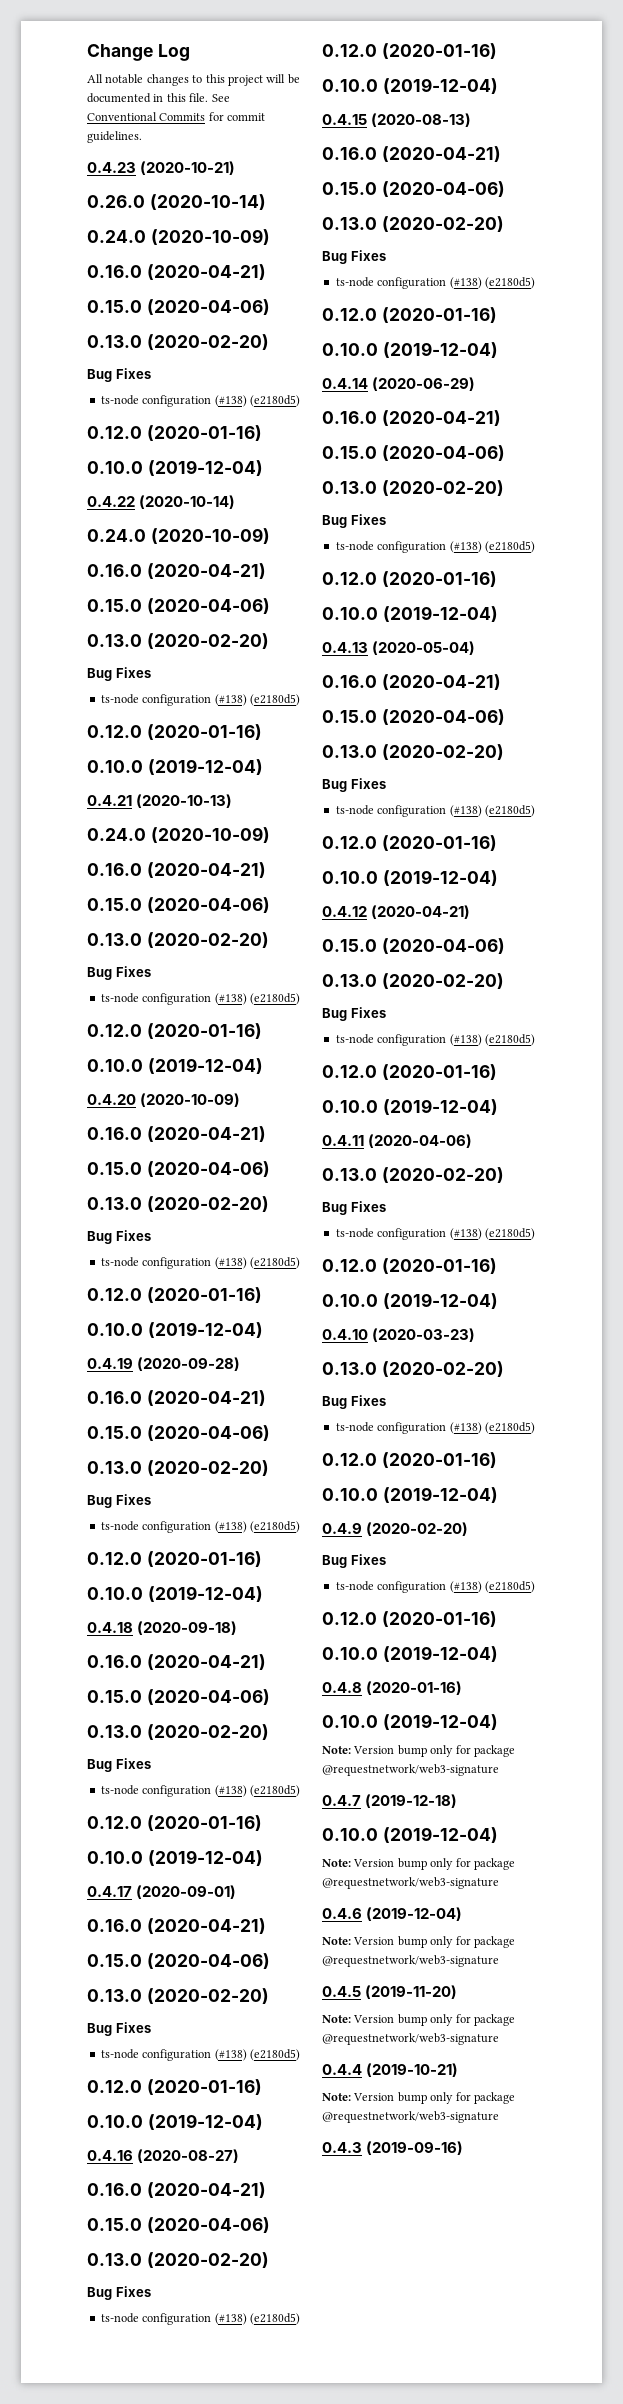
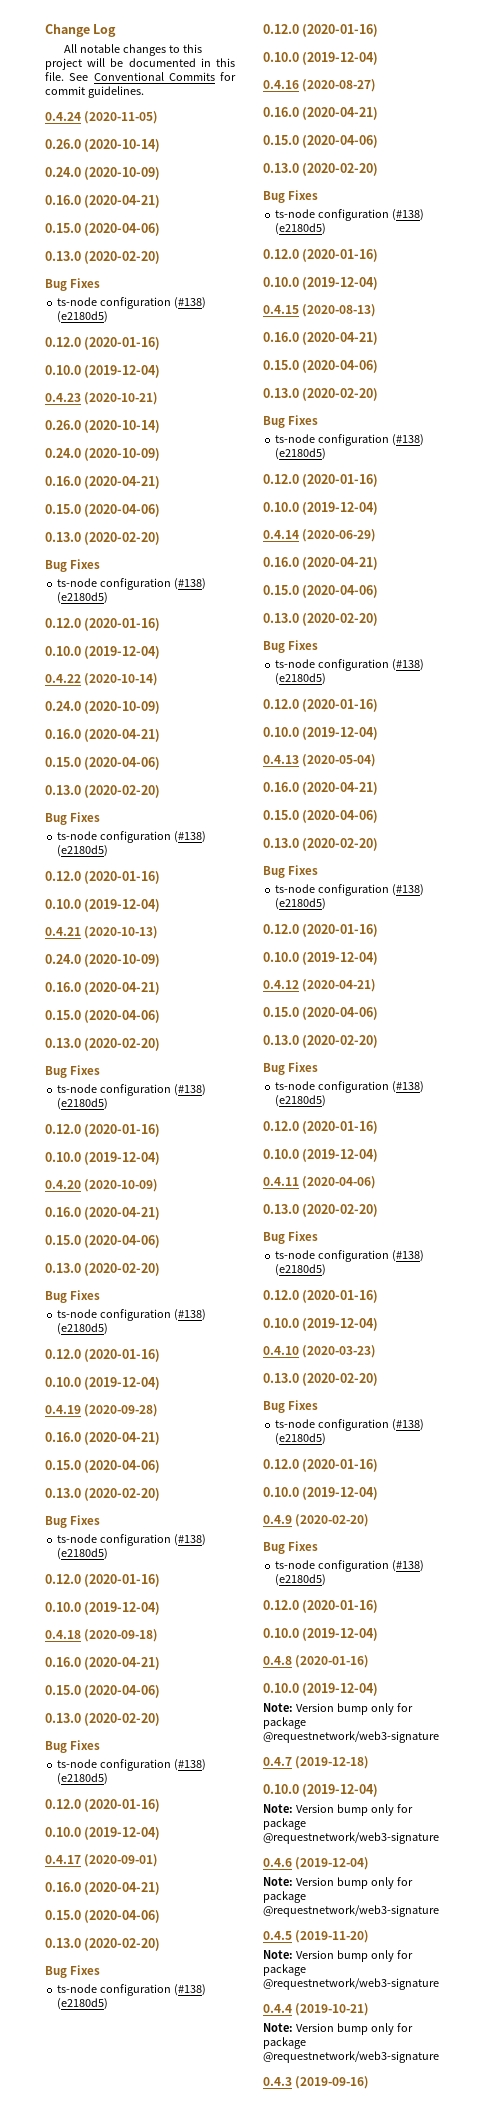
(142, 137) none -> [45,111,159,124] [45,139,161,152] [45,167,161,180] [45,195,161,208] [45,223,161,236] [45,251,161,264] [45,278,101,291] [57,297,207,309] [57,311,109,323] [45,337,161,350] [45,365,161,378] // 0.4.24 (2020-11-05) // 0.26.0 (2020-10-14) // 0.24.0 (2020-10-09) // 0.16.0 (2020-04-21) // 0.15.0 (2020-04-06) // 0.13.0 (2020-02-20) // Bug Fixes // ts-node configuration (#138) (e2180d5) // 0.12.0 (2020-01-16) // 0.10.0 (2019-12-04)

